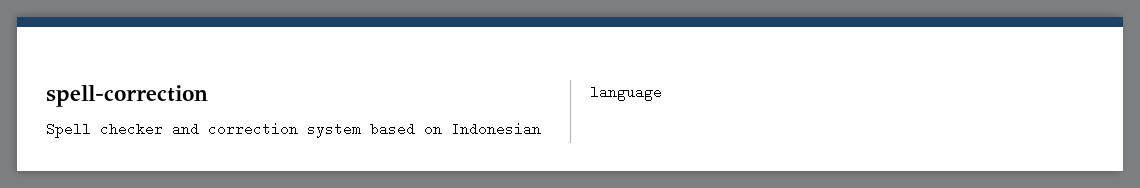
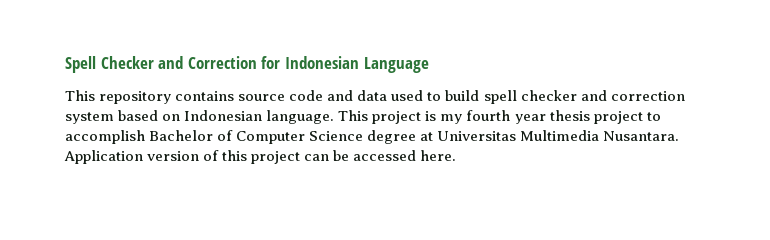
[46,85,208,107] [46,122,91,138] spell-correction // Spell -> [65,56,429,73] [65,90,517,104] Spell Checker and Correction for Indonesian Language // This repository contains source code and data used to build spell
[590,85,662,101] language -> [266,110,661,124] [65,130,680,144] [64,150,457,164] language. This project is my fourth year thesis project to accomplish Bachelor of Computer Science degree at Universitas Multimedia Nusantara. Application version of this project can be accessed here.

